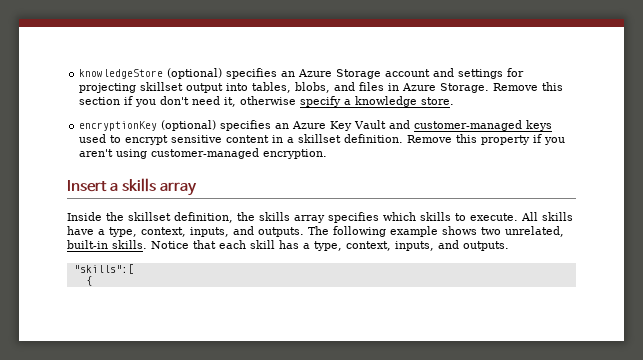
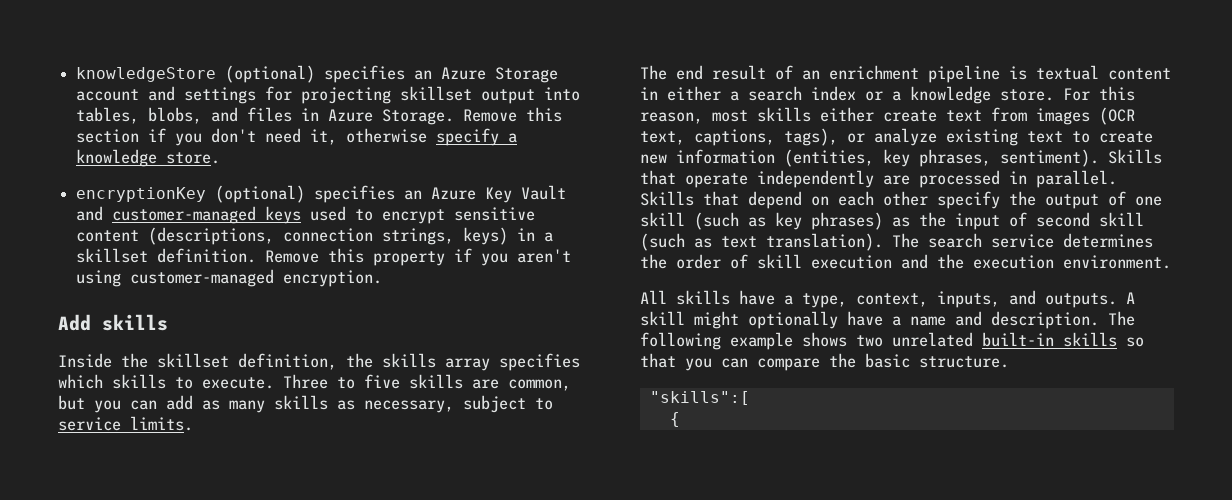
(270, 139) none -> [148,227,509,245] (descriptions, connection strings, keys)
[67,178,198,196] Insert a skills array -> [58,314,168,331] Add skills
(518, 217) none -> [283,374,571,391] [58,395,553,413] [58,416,193,431] [640,65,1171,83] [640,86,1135,104] [640,107,1135,125] [640,128,1153,146] [640,149,1162,167] [640,170,1117,188] [640,191,1162,209] [640,212,1144,230] [640,233,1153,251] [640,254,1171,269] Three to five skills are common, but you can add as many skills as necessary, subject to service limits. // The end result of an enrichment pipeline is textual content in either a search index or a knowledge store. For this reason, most skills either create text from images (OCR text, captions, tags), or analyze existing text to create new information (entities, key phrases, sentiment). Skills that operate independently are processed in parallel. Skills that depend on each other specify the output of one skill (such as key phrases) as the input of second skill (such as text translation). The search service determines the order of skill execution and the execution environment. //
(304, 232) none -> [1126,292,1135,304] [640,311,1099,329] A skill might optionally have a name and description.
[505,226,564,237] [67,240,509,251] unrelated, built-in skills. Notice that each skill has a type, context, inputs, and outputs. -> [892,332,1144,347] [640,353,1009,371] unrelated built-in skills so that you can compare the basic structure.

